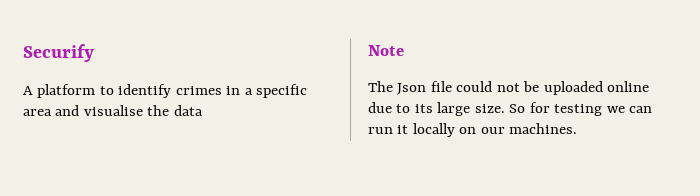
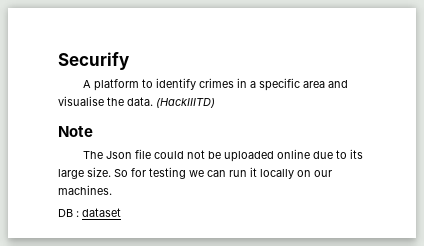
[173,105,203,116] data -> [127,97,215,108] data. (HackIIITD)
(578, 128) none -> [58,208,121,217] // DB : dataset

